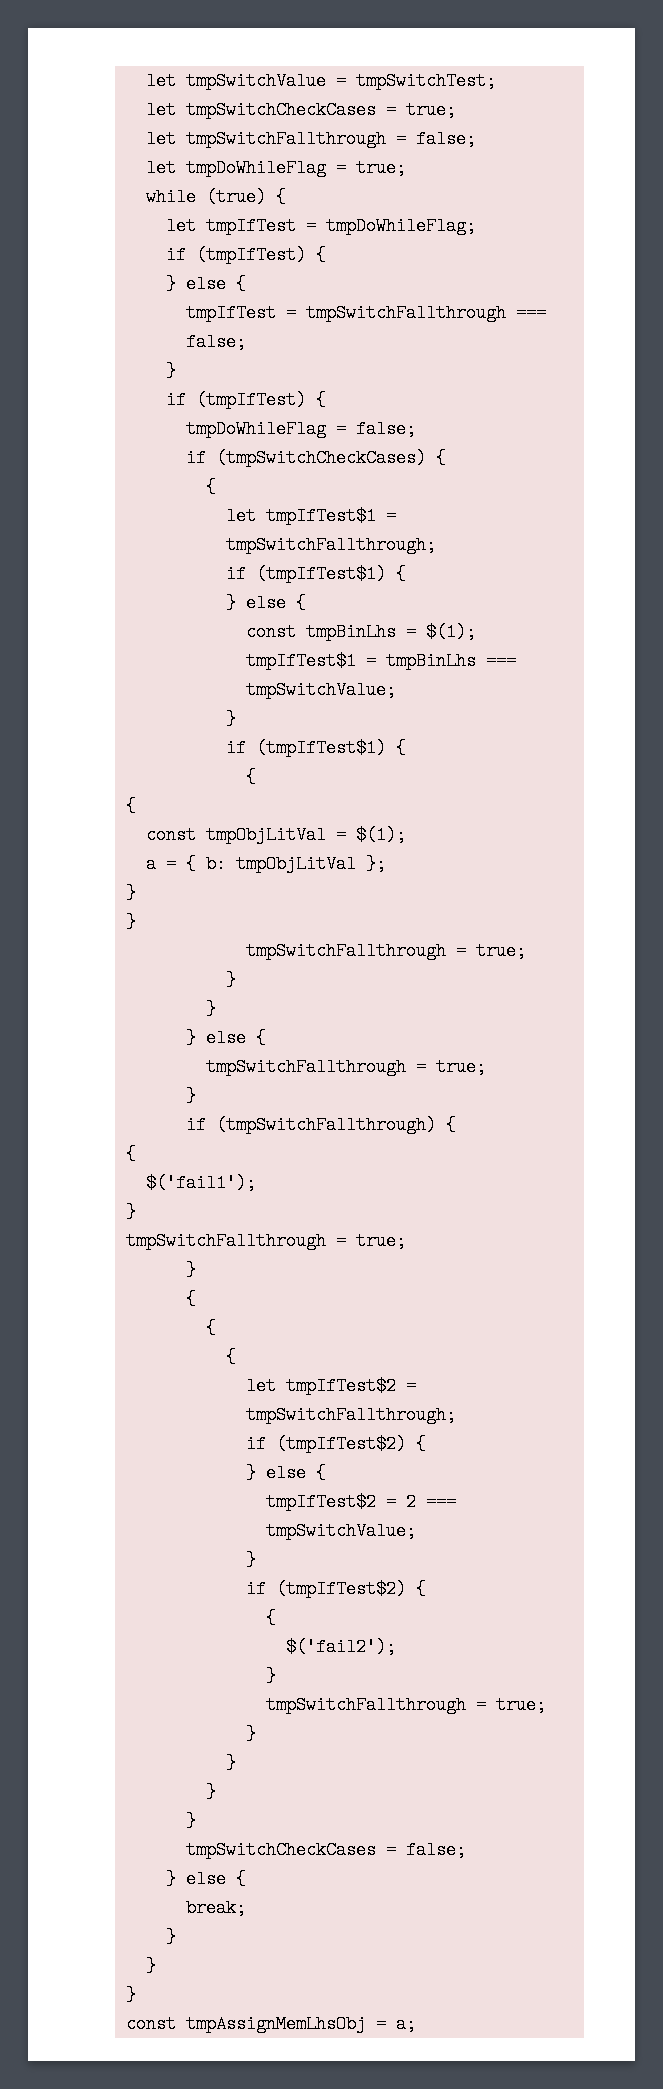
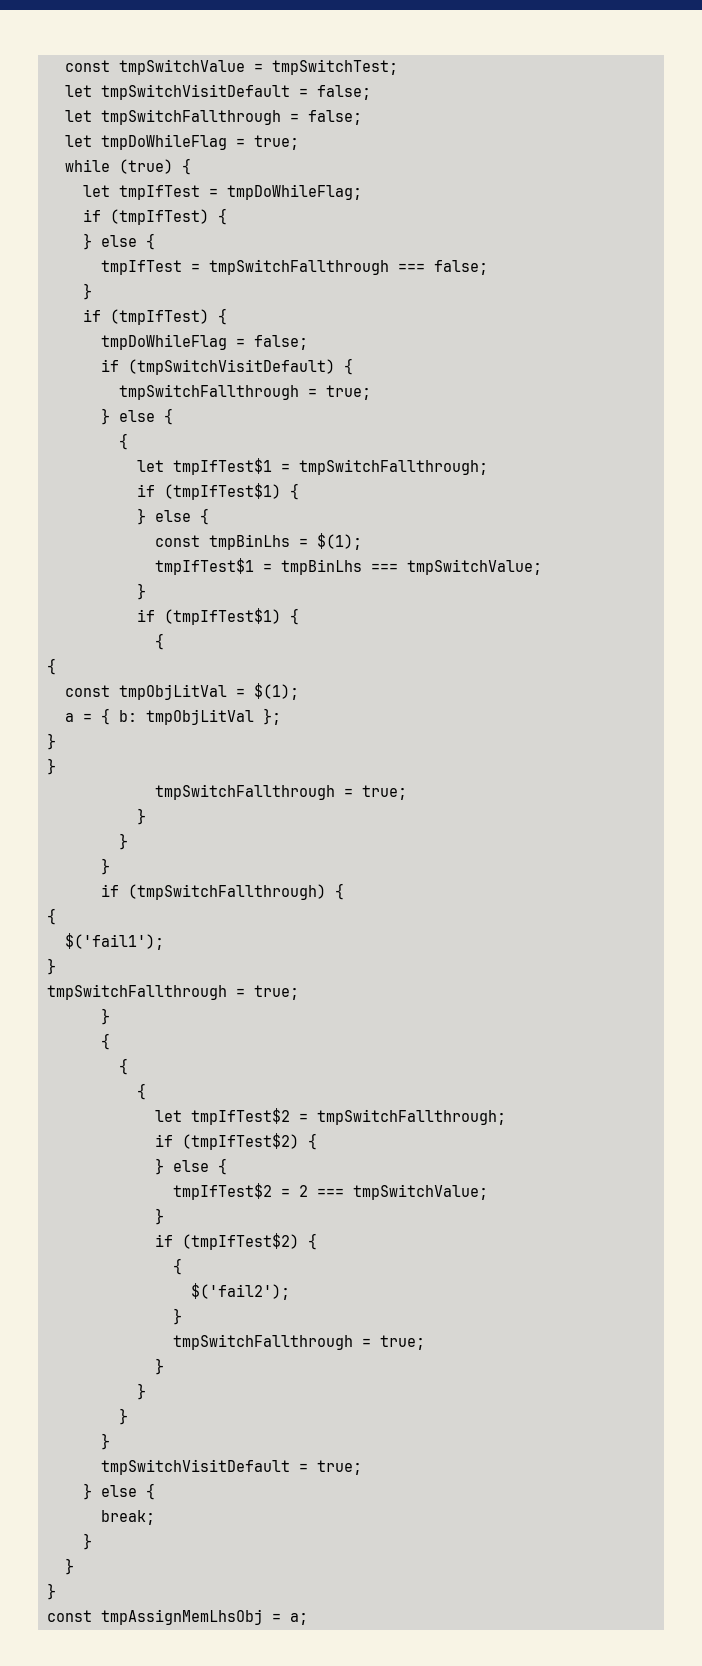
[145,72,176,90] let -> [64,60,110,72] const
[185,101,456,119] tmpSwitchCheckCases = true; -> [100,84,371,100] tmpSwitchVisitDefault = false;
[215,449,426,467] (tmpSwitchCheckCases) -> [127,358,353,375] [118,384,371,400] [100,408,155,425] (tmpSwitchVisitDefault) { // tmpSwitchFallthrough = true; // } else
[185,1029,266,1047] [205,1058,486,1076] // } else { // tmpSwitchFallthrough = true; -> (128, 841) none
[185,1841,466,1859] tmpSwitchCheckCases = false; -> [100,1459,362,1475] tmpSwitchVisitDefault = true;

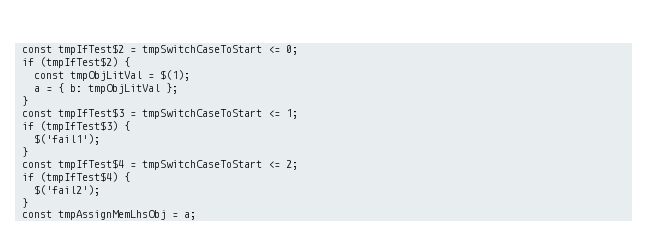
[64,59,398,75] [64,84,371,100] [64,109,362,125] [64,134,299,150] [64,158,191,175] [82,184,362,200] [82,208,227,225] [82,233,155,250] [100,259,488,275] [82,283,92,300] [82,308,227,325] [100,334,308,350] [100,358,353,375] [118,384,371,400] [100,408,173,425] [118,433,128,450] [136,458,488,475] [136,483,299,500] [136,508,209,525] [154,533,362,550] [154,558,542,575] [136,583,146,600] [136,608,299,625] [154,633,164,650] const tmpSwitchValue = tmpSwitchTest; // let tmpSwitchVisitDefault = false; // let tmpSwitchFallthrough = false; // let tmpDoWhileFlag = true; // while (true) { // let tmpIfTest = tmpDoWhileFlag; // if (tmpIfTest) { // } else { // tmpIfTest = tmpSwitchFallthrough === false; // } // if (tmpIfTest) { // tmpDoWhileFlag = false; // if (tmpSwitchVisitDefault) { // tmpSwitchFallthrough = true; // } else { // { // let tmpIfTest$1 = tmpSwitchFallthrough; // if (tmpIfTest$1) { // } else { // const tmpBinLhs = $(1); // tmpIfTest$1 = tmpBinLhs === tmpSwitchValue; // } // if (tmpIfTest$1) { // { // -> [22,44,299,55] [22,57,119,68] const tmpIfTest$2 = tmpSwitchCaseToStart <= 0; // if (tmpIfTest$2)
[46,758,56,775] [154,784,407,800] [136,808,146,825] [118,833,128,850] [100,858,110,875] [100,883,344,900] } // tmpSwitchFallthrough = true; // } // } // } // if (tmpSwitchFallthrough) { // -> [22,108,299,119] [22,121,119,132] const tmpIfTest$3 = tmpSwitchCaseToStart <= 1; // if (tmpIfTest$3)
[46,984,299,1000] [100,1008,110,1025] [100,1033,110,1050] [118,1058,128,1075] [136,1083,146,1100] [154,1108,506,1125] [154,1133,317,1150] [154,1158,227,1175] [172,1183,488,1200] [154,1208,164,1225] [154,1233,317,1250] [172,1258,182,1275] [190,1283,290,1300] [172,1308,182,1325] [172,1334,425,1350] [154,1358,164,1375] [136,1383,146,1400] [118,1408,128,1425] [100,1433,110,1450] [100,1459,362,1475] [82,1483,155,1500] [100,1510,155,1525] [82,1533,92,1550] [64,1558,74,1575] tmpSwitchFallthrough = true; // } // { // { // { // let tmpIfTest$2 = tmpSwitchFallthrough; // if (tmpIfTest$2) { // } else { // tmpIfTest$2 = 2 === tmpSwitchValue; // } // if (tmpIfTest$2) { // { // $('fail2'); // } // tmpSwitchFallthrough = true; // } // } // } // } // tmpSwitchVisitDefault = true; // } else { // break; // } // } -> [22,159,299,170] [22,172,131,183] [34,185,101,196] const tmpIfTest$4 = tmpSwitchCaseToStart <= 2; // if (tmpIfTest$4) { // $('fail2');

